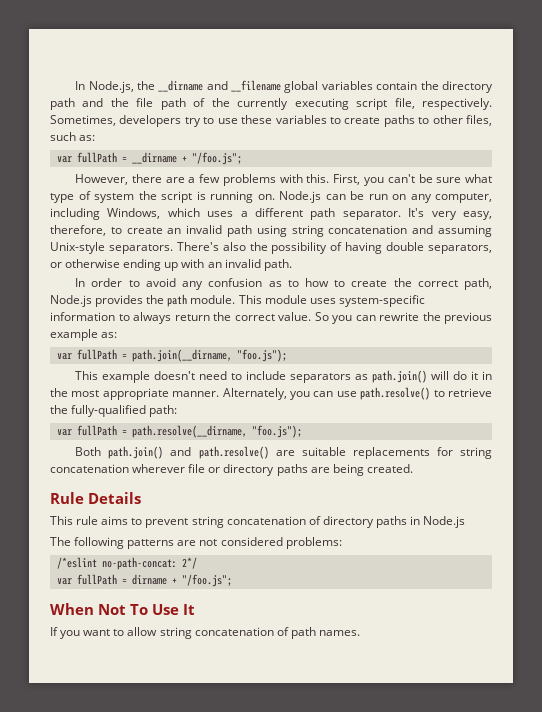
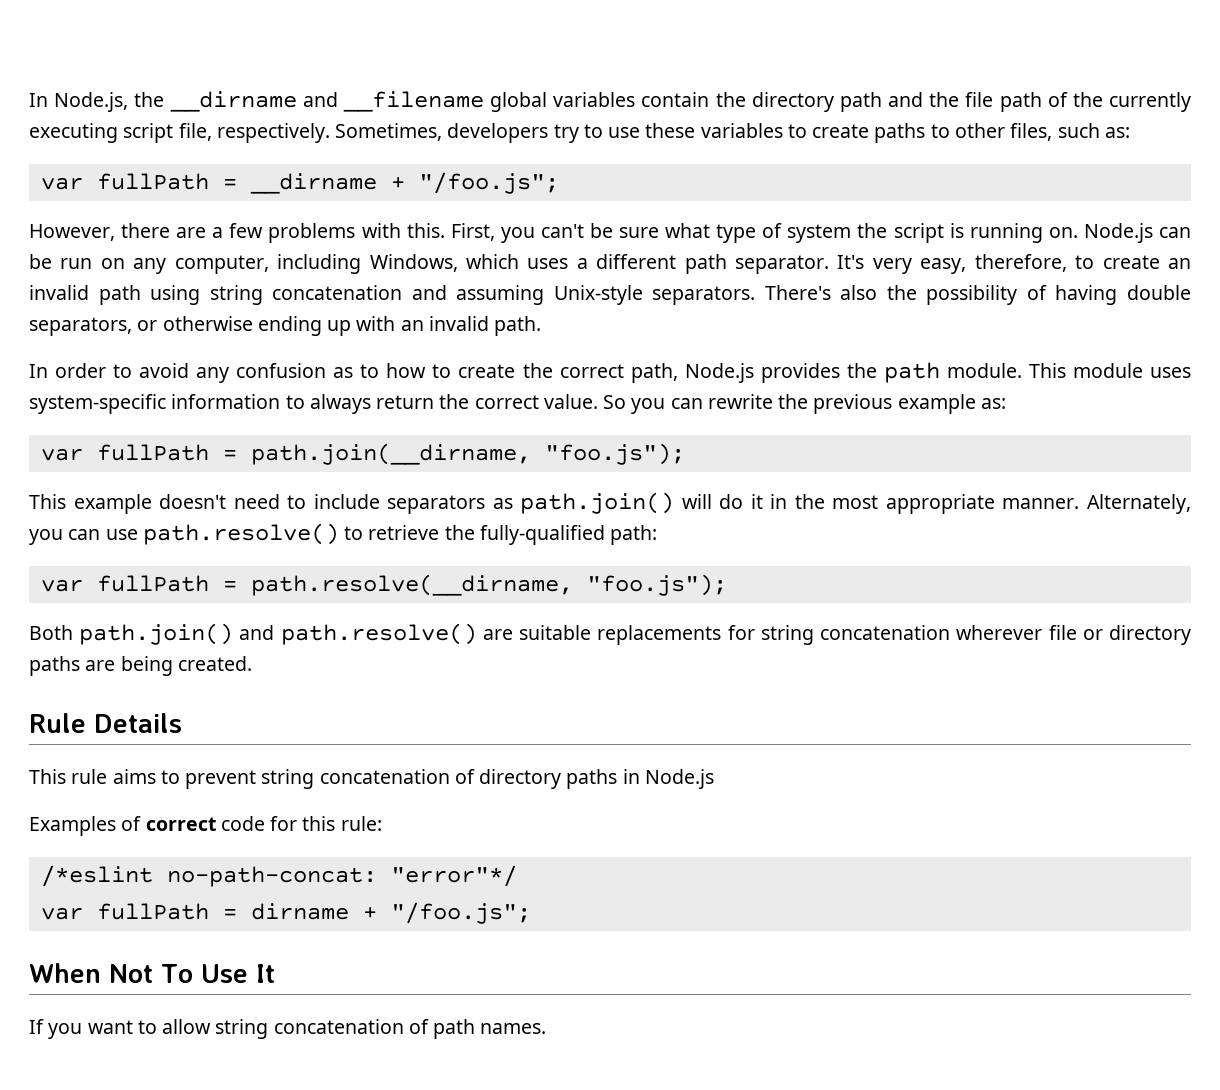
[50,537,342,549] The following patterns are not considered problems: -> [29,816,382,836] Examples of correct code for this rule:
[181,557,197,569] 2*/ -> [390,865,517,887] "error"*/

